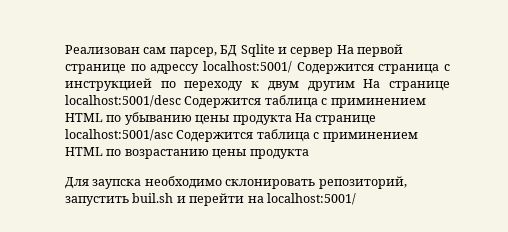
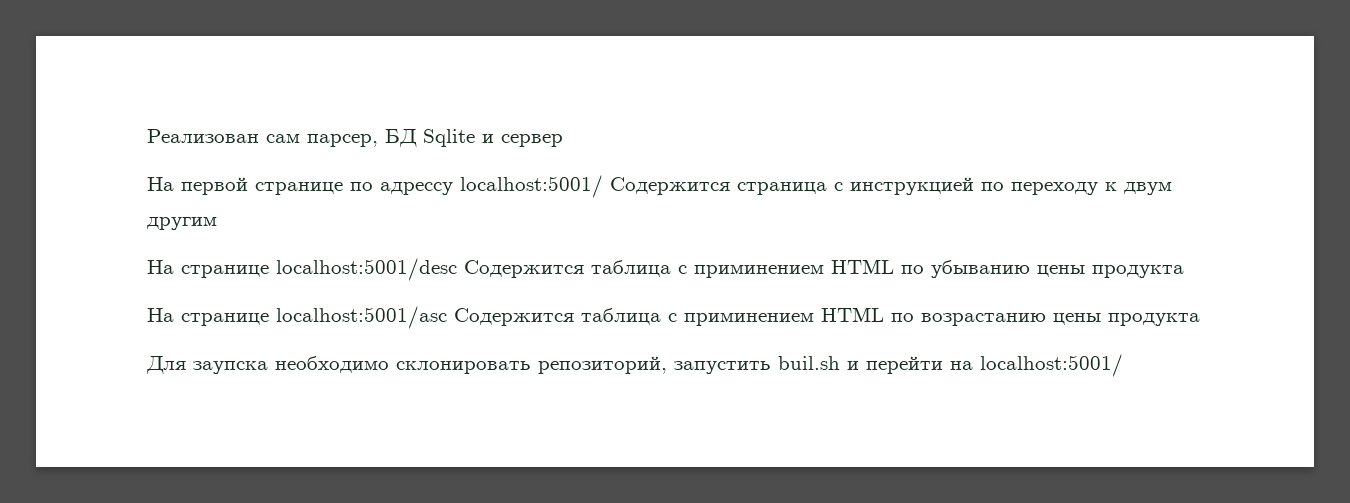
(334, 52) none -> (563, 140) //
(355, 86) none -> (217, 223) //
(292, 120) none -> (1184, 271) //

